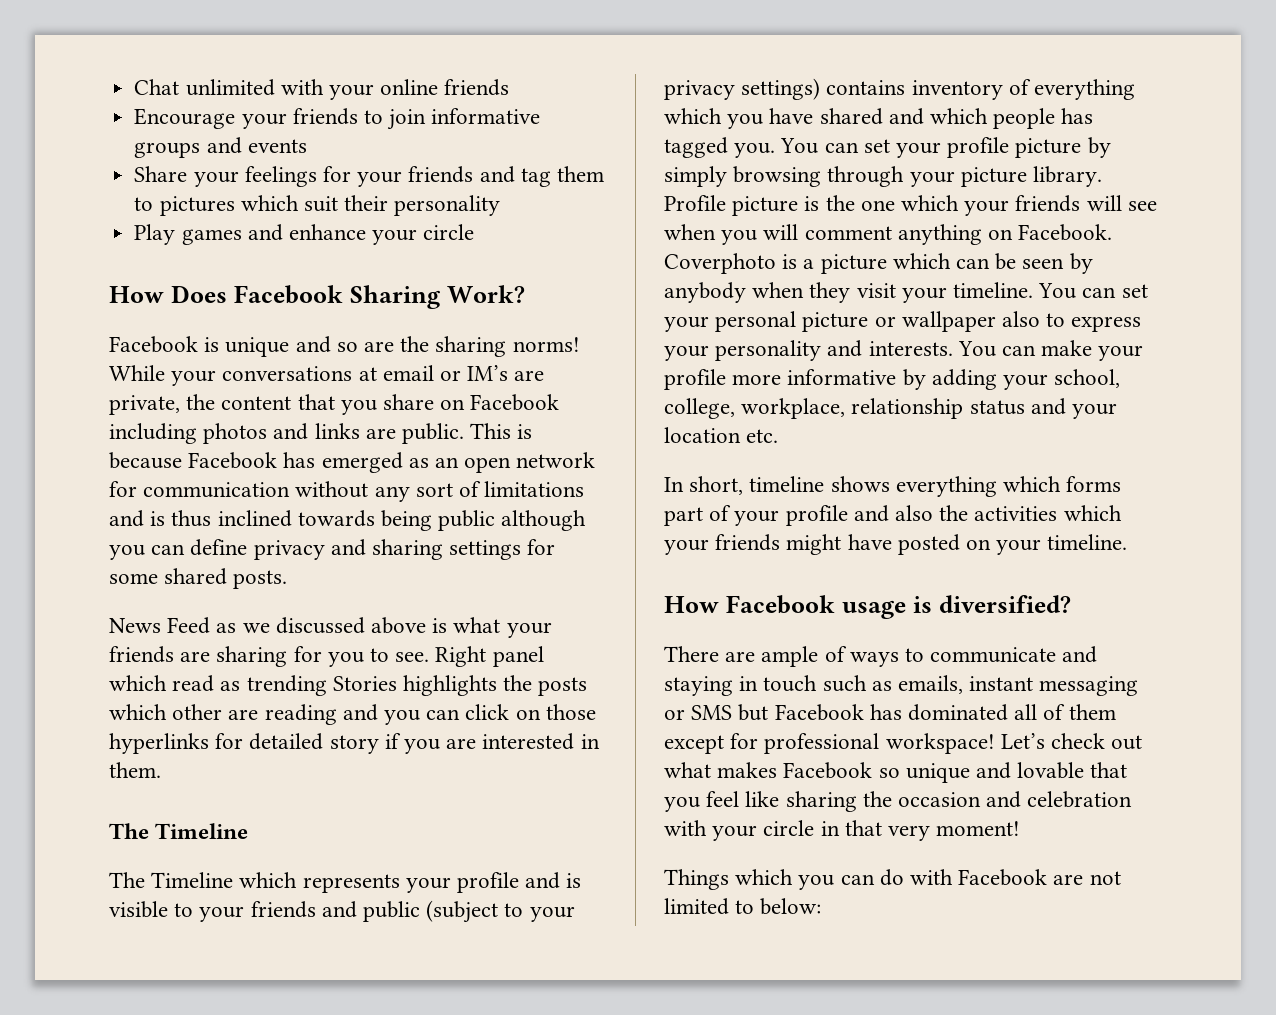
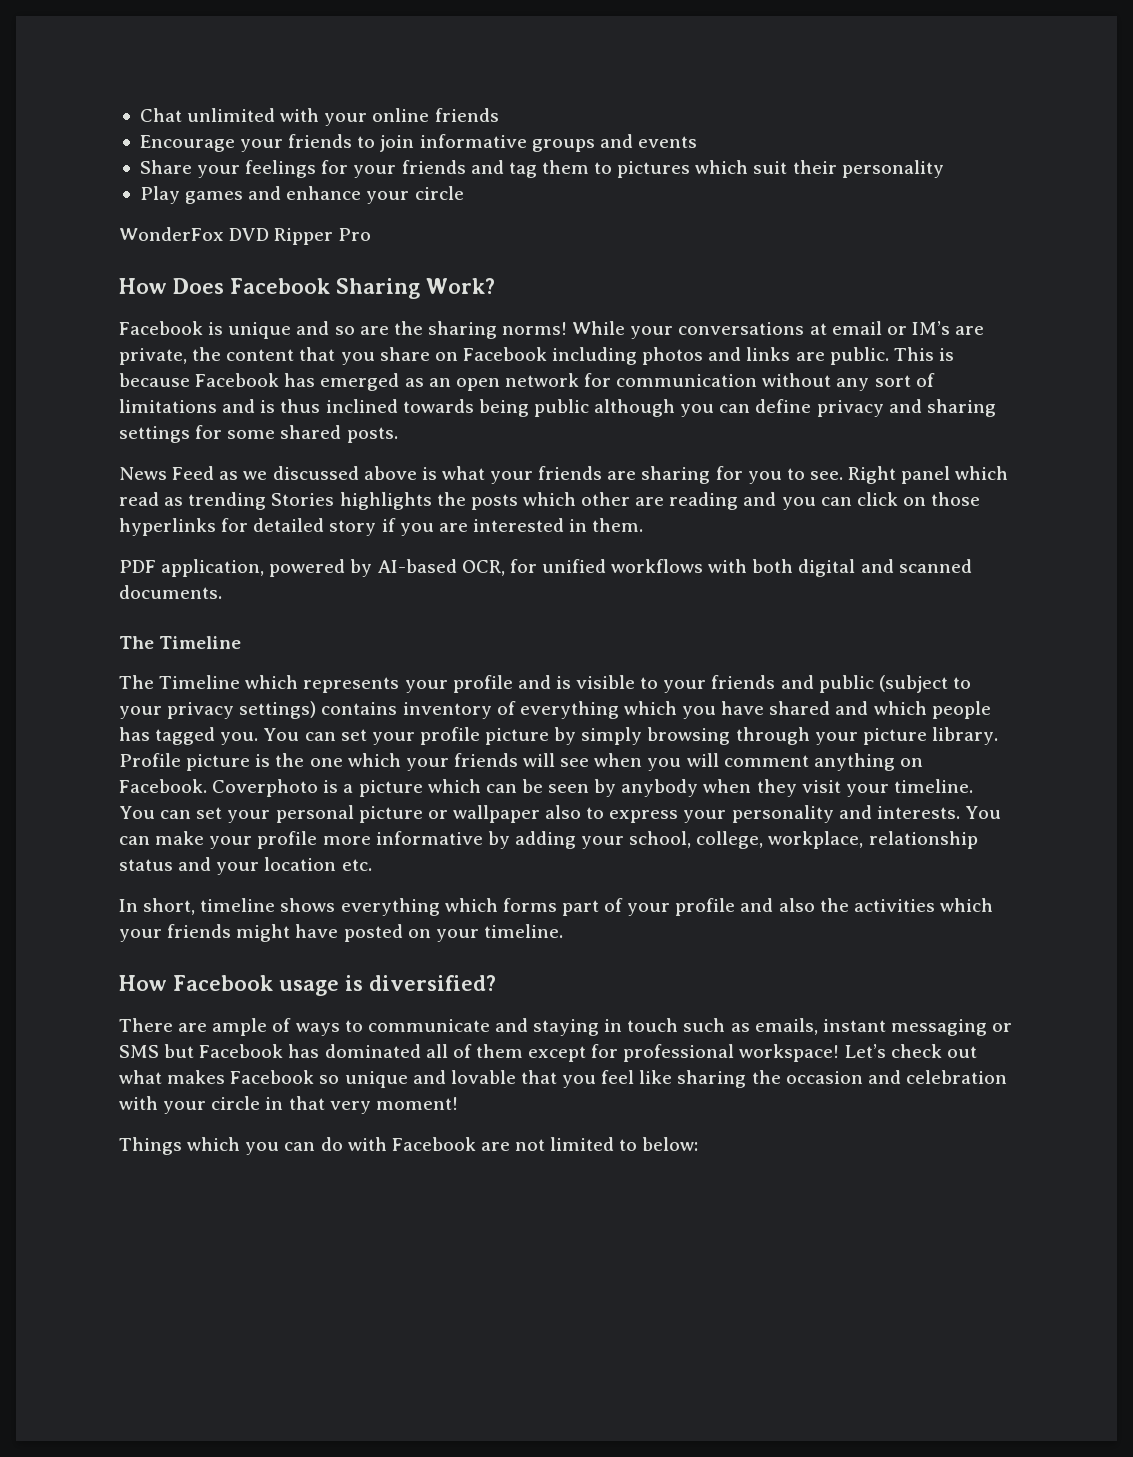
(475, 232) none -> [119,227,372,245] // WonderFox DVD Ripper Pro
(161, 770) none -> [119,559,972,577] [119,585,222,599] // PDF application, powered by AI-based OCR, for unified workflows with both digital and scanned documents.

